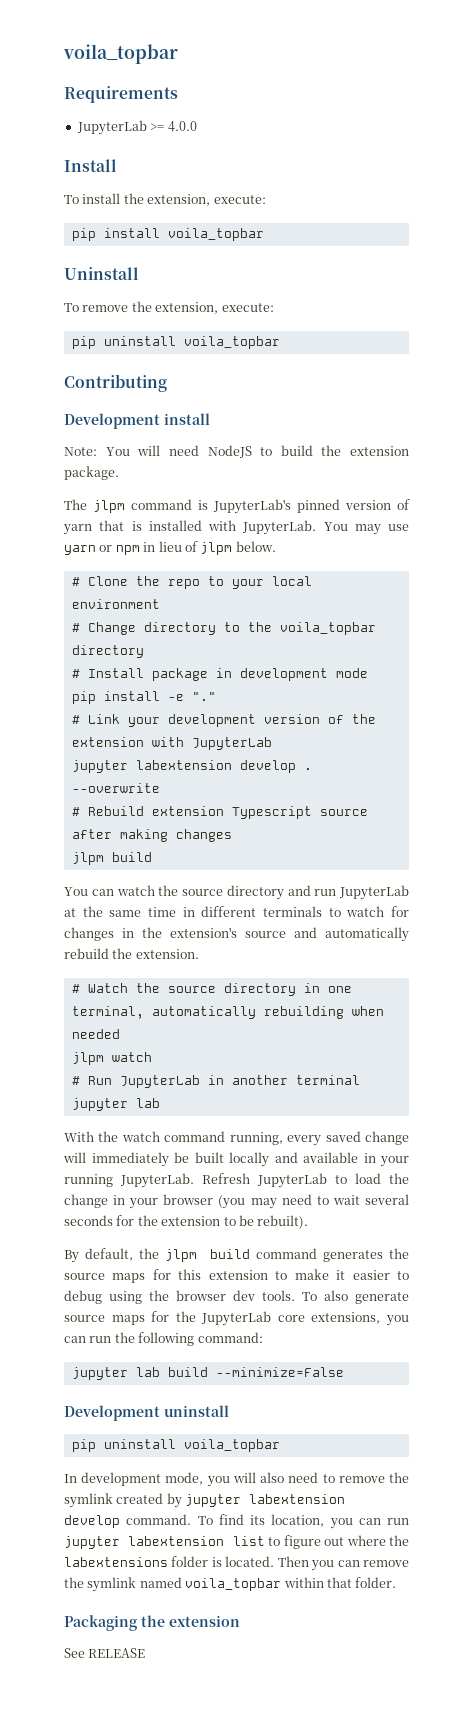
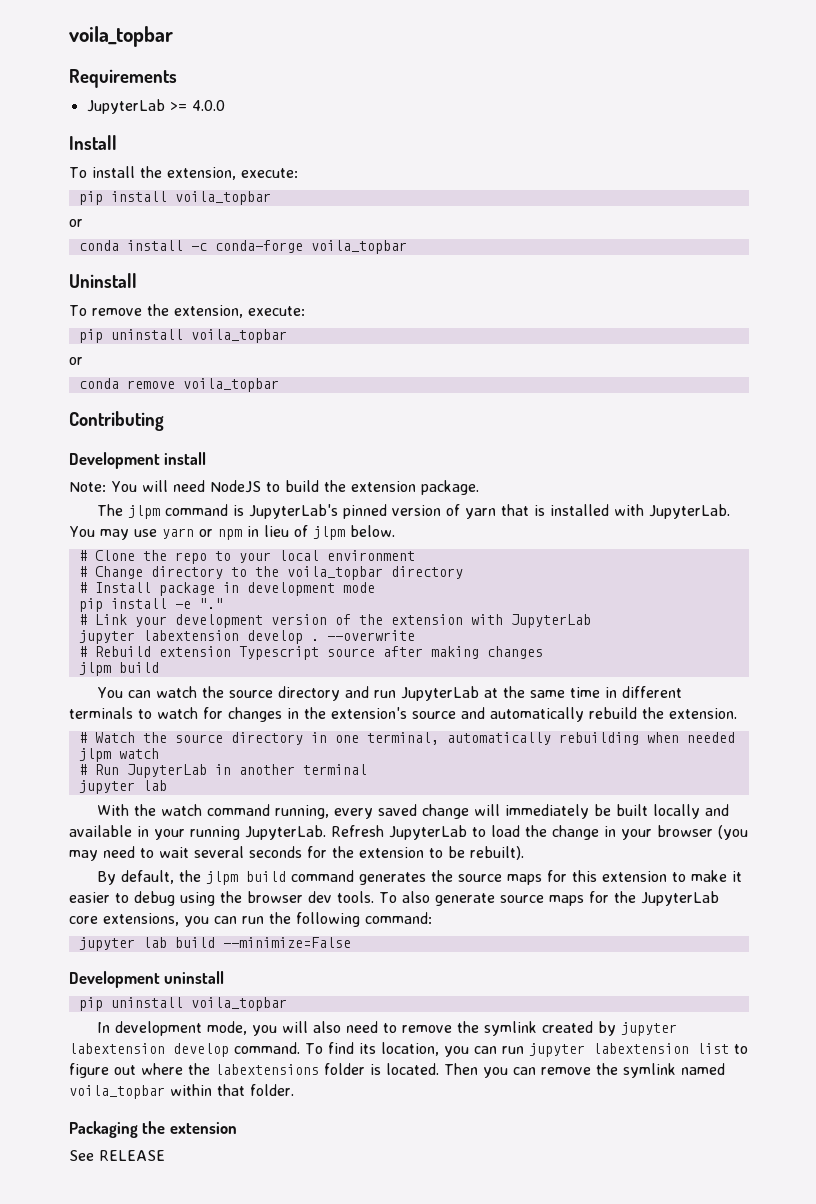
(264, 234) none -> [69,219,83,227] [78,240,407,254] // or // conda install -c conda-forge voila_topbar
(280, 342) none -> [69,357,83,365] [78,378,279,392] // or // conda remove voila_topbar

